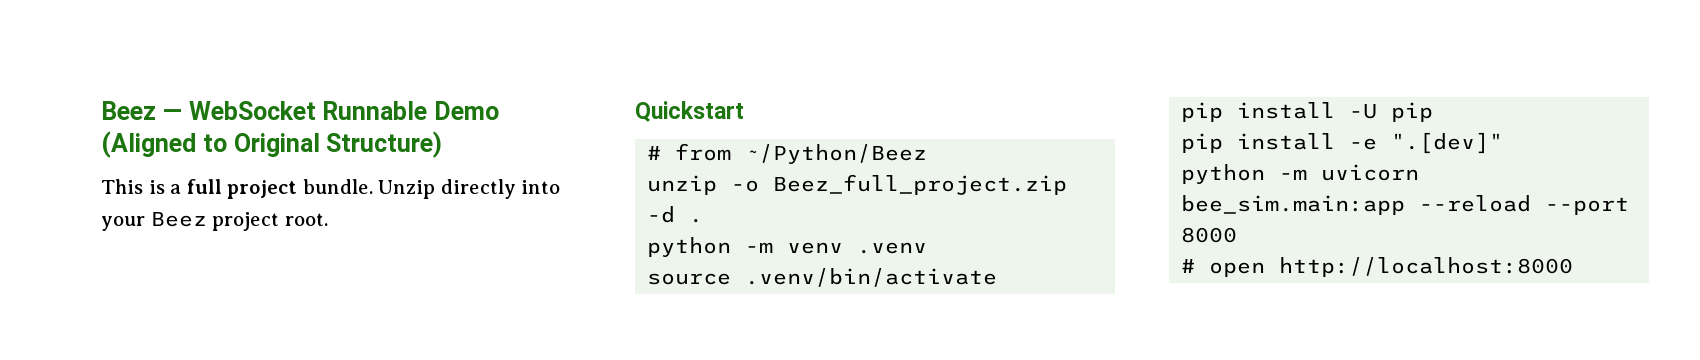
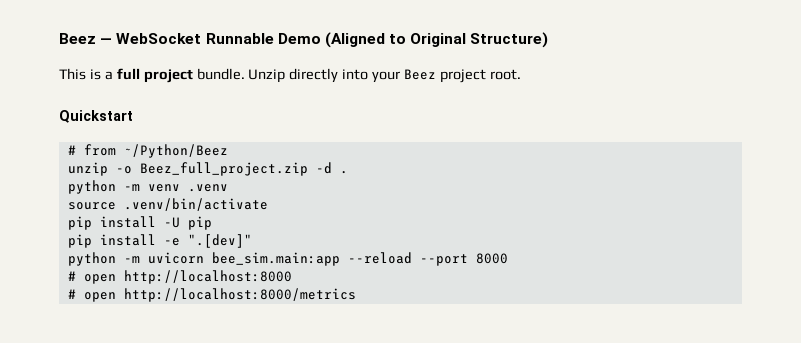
(1574, 267) none -> [67,288,356,302] // # open http://localhost:8000/metrics

